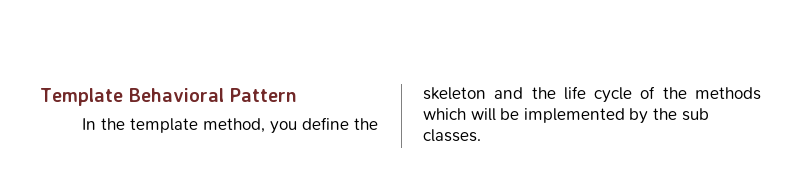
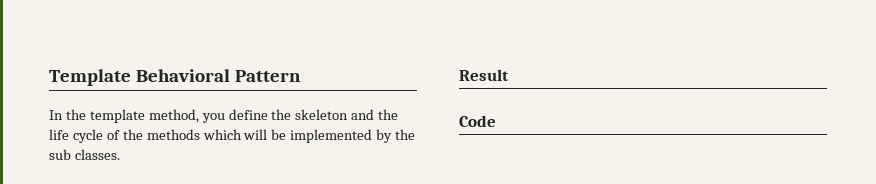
(481, 135) none -> [459,69,509,81] [459,115,496,127] // Result // Code

